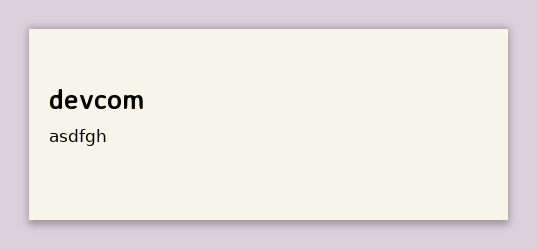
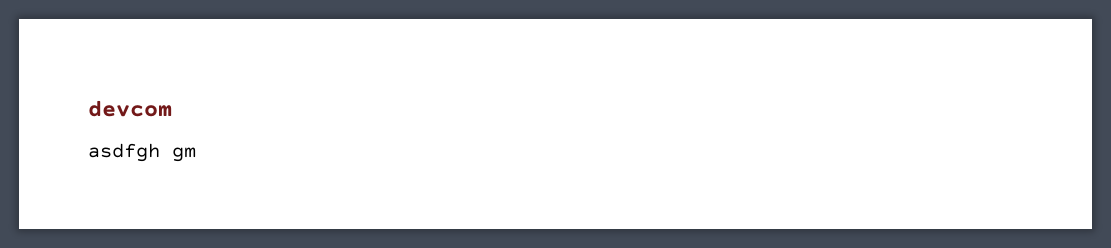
(107, 137) none -> [172,147,196,162] gm

